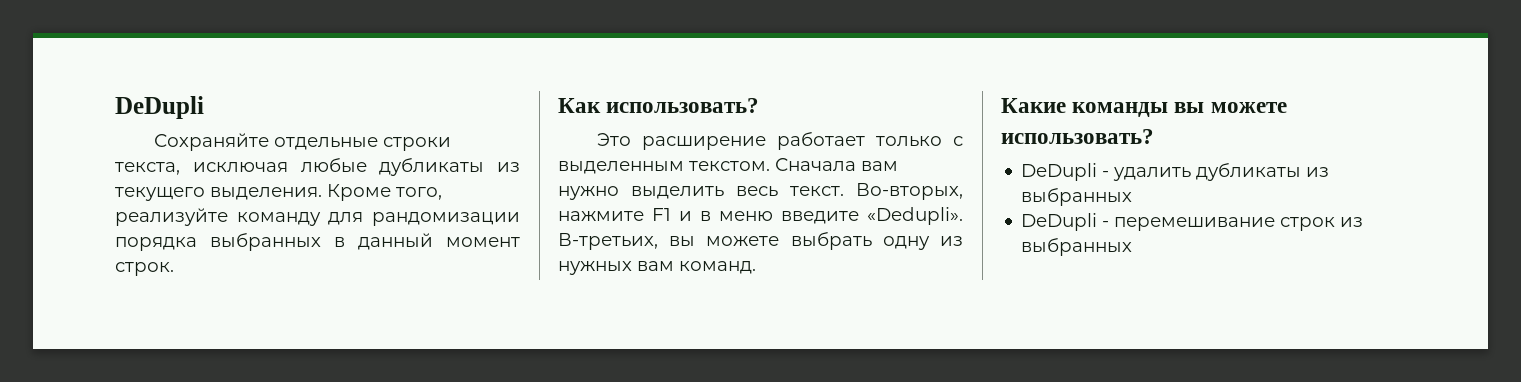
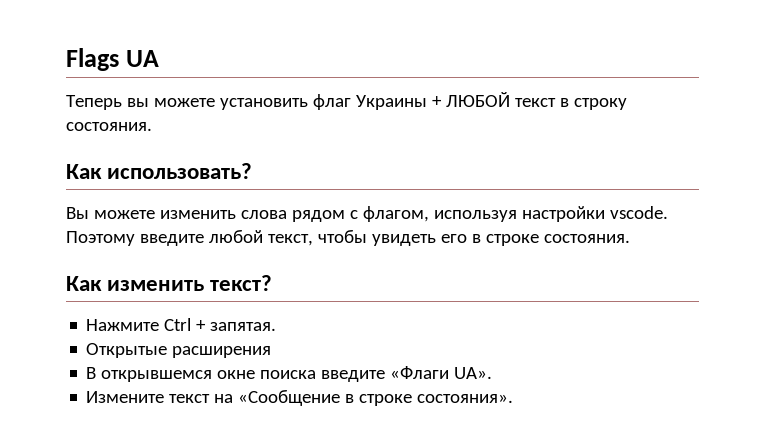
[115,96,204,119] [154,133,452,151] [115,158,520,176] [115,184,442,201] [115,208,520,226] [115,233,520,251] [115,262,174,276] [558,98,760,113] [597,132,963,150] [558,158,898,174] [558,183,963,200] [558,207,963,225] [558,232,963,250] [558,261,756,275] [1001,98,1287,117] [1001,129,1154,144] [1021,163,1330,181] [1021,188,1133,206] [1021,213,1364,231] [1021,238,1133,256] DeDupli // Сохраняйте отдельные строки текста, исключая любые дубликаты из текущего выделения. Кроме того, реализуйте команду для рандомизации порядка выбранных в данный момент строк. // Как использовать? // Это расширение работает только с выделенным текстом. Сначала вам нужно выделить весь текст. Во-вторых, нажмите F1 и в меню введите «Dedupli». В-третьих, вы можете выбрать одну из нужных вам команд. // Какие команды вы можете использовать? // DeDupli - удалить дубликаты из выбранных // DeDupli - перемешивание строк из выбранных -> [66,48,160,71] [66,92,627,110] [66,122,152,131] [66,163,253,179] [66,206,668,222] [66,230,630,246] [66,275,273,291] [86,318,277,331] [86,343,272,358] [86,366,493,382] [86,390,514,406] Flags UA // Теперь вы можете установить флаг Украины + ЛЮБОЙ текст в строку состояния. // Как использовать? // Вы можете изменить слова рядом с флагом, используя настройки vscode. Поэтому введите любой текст, чтобы увидеть его в строке состояния. // Как изменить текст? // Нажмите Ctrl + запятая. // Открытые расширения // В открывшемся окне поиска введите «Флаги UA». // Измените текст на «Сообщение в строке состояния».

